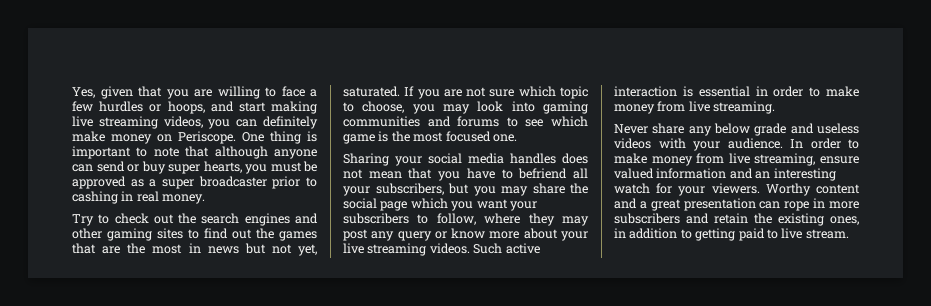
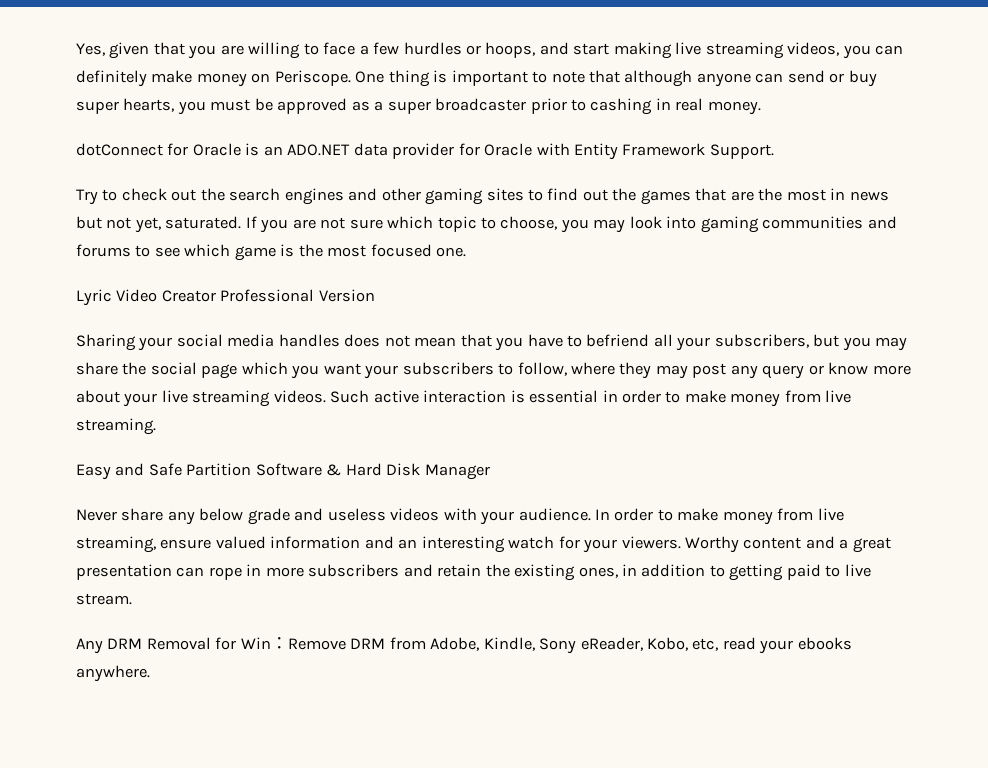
(206, 199) none -> [76,143,774,160] // dotConnect for Oracle is an ADO.NET data provider for Oracle with Entity Framework Support.
(517, 138) none -> [76,289,375,306] // Lyric Video Creator Professional Version
(776, 107) none -> [76,463,490,480] // Easy and Safe Partition Software & Hard Disk Manager
(849, 234) none -> [76,637,852,654] [76,665,150,682] // Any DRM Removal for Win：Remove DRM from Adobe, Kindle, Sony eReader, Kobo, etc, read your ebooks anywhere.

